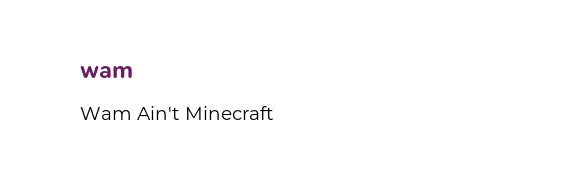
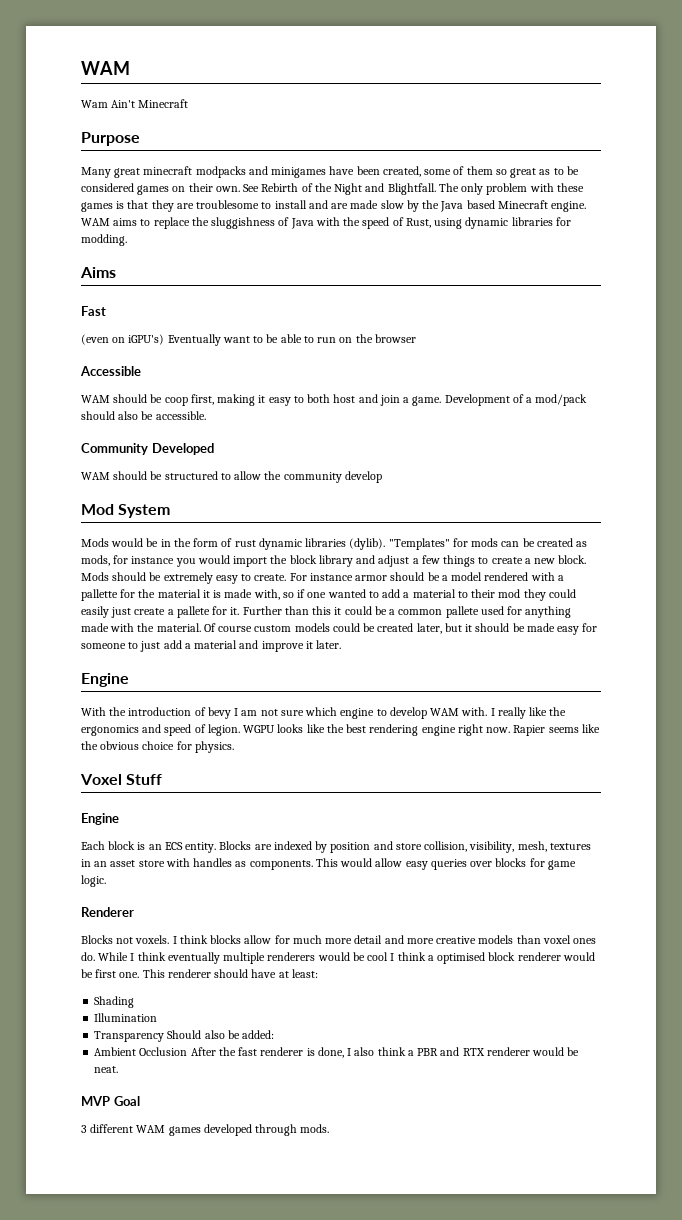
[80,65,133,78] wam -> [81,61,130,75] WAM
(274, 113) none -> [81,132,140,146] [81,166,579,178] [81,183,584,195] [81,200,587,212] [81,217,571,229] [81,234,127,246] [80,267,116,278] [81,306,106,316] [81,334,416,346] [80,366,141,376] [81,394,588,406] [81,411,206,420] [81,443,214,455] [81,471,382,483] [81,504,171,518] [81,538,588,550] [81,555,587,567] [81,572,564,584] [81,589,576,601] [81,606,572,618] [81,623,598,635] [81,640,342,652] [81,673,129,687] [81,707,567,719] [81,724,600,736] [81,741,234,753] [80,774,163,785] [81,813,119,825] [81,841,591,853] [81,858,576,870] [81,875,106,887] [81,907,134,917] [81,935,597,944] [81,952,595,964] [81,969,318,978] [94,996,135,1008] [94,1013,158,1022] [94,1030,275,1042] [94,1047,580,1058] [94,1066,119,1073] [81,1096,140,1106] [81,1124,330,1136] // Purpose // Many great minecraft modpacks and minigames have been created, some of them so great as to be considered games on their own. See Rebirth of the Night and Blightfall. The only problem with these games is that they are troublesome to install and are made slow by the Java based Minecraft engine. WAM aims to replace the sluggishness of Java with the speed of Rust, using dynamic libraries for modding. // Aims // Fast // (even on iGPU's) Eventually want to be able to run on the browser // Accessible // WAM should be coop first, making it easy to both host and join a game. Development of a mod/pack should also be accessible. // Community Developed // WAM should be structured to allow the community develop // Mod System // Mods would be in the form of rust dynamic libraries (dylib). "Templates" for mods can be created as mods, for instance you would import the block library and adjust a few things to create a new block. Mods should be extremely easy to create. For instance armor should be a model rendered with a pallette for the material it is made with, so if one wanted to add a material to their mod they could easily just create a pallete for it. Further than this it could be a common pallete used for anything made with the material. Of course custom models could be created later, but it should be made easy for someone to just add a material and improve it later. // Engine // With the introduction of bevy I am not sure which engine to develop WAM with. I really like the ergonomics and speed of legion. WGPU looks like the best rendering engine right now. Rapier seems like the obvious choice for physics. // Voxel Stuff // Engine // Each block is an ECS entity. Blocks are indexed by position and store collision, visibility, mesh, textures in an asset store with handles as components. This would allow easy queries over blocks for game logic. // Renderer // Blocks not voxels. I think blocks allow for much more detail and more creative models than voxel ones do. While I think eventually multiple renderers would be cool I think a optimised block renderer would be first one. This renderer should have at least: // Shading // Illumination // Transparency Should also be added: // Ambient Occlusion After the fast renderer is done, I also think a PBR and RTX renderer would be neat. // MVP Goal // 3 different WAM games developed through mods.

